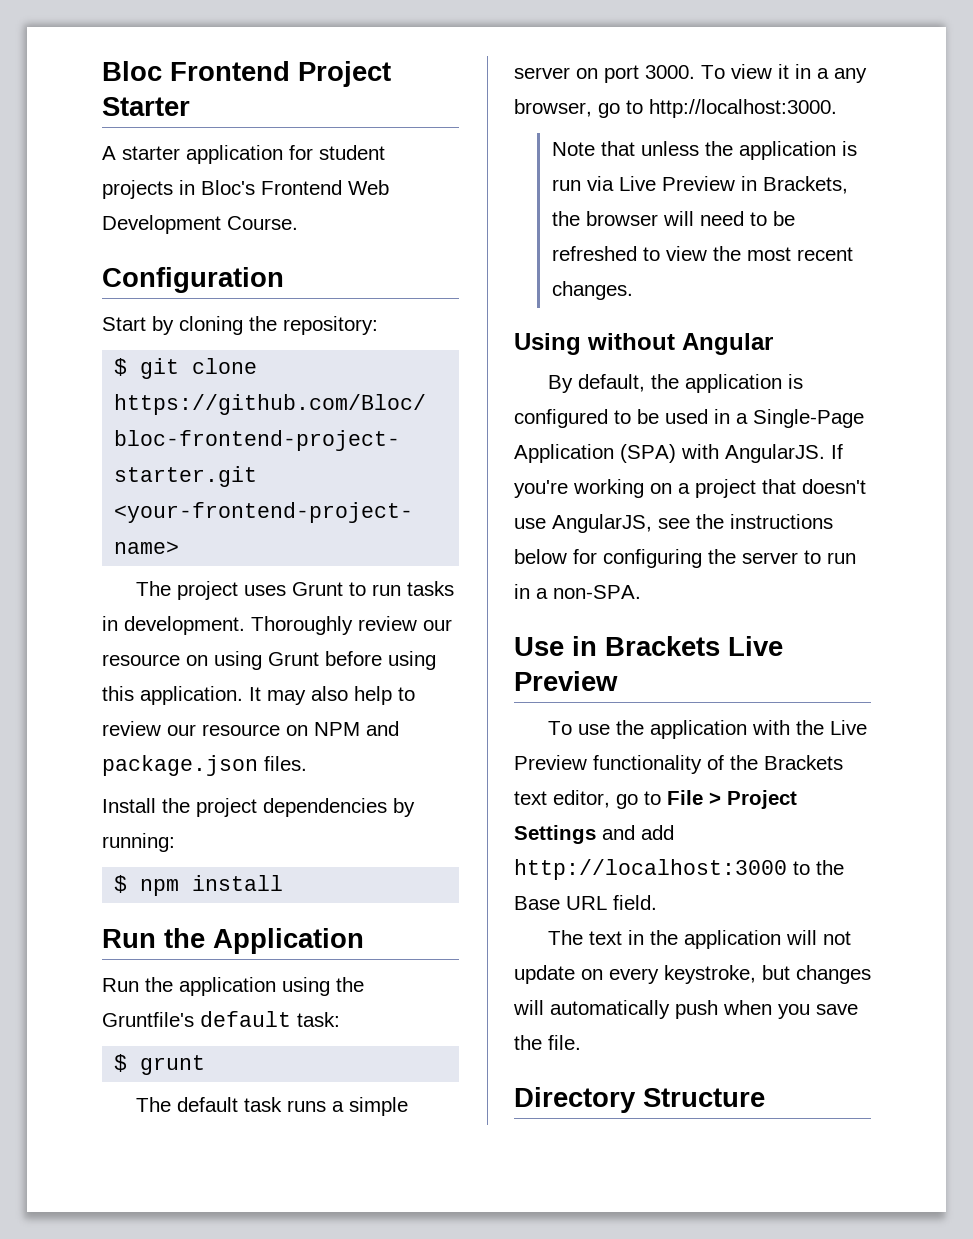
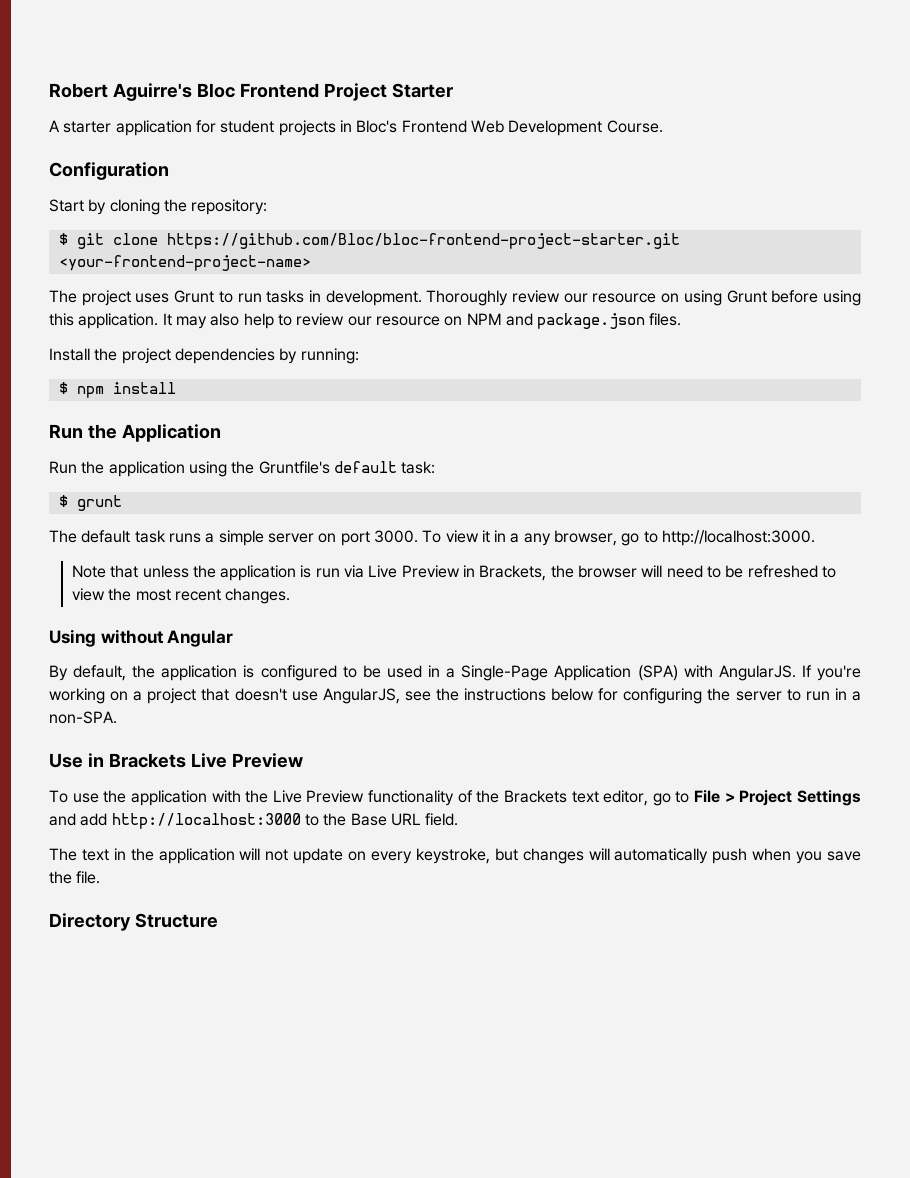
(102, 71) none -> [49,83,192,101] Robert Aguirre's

